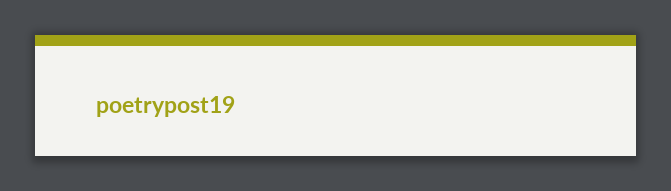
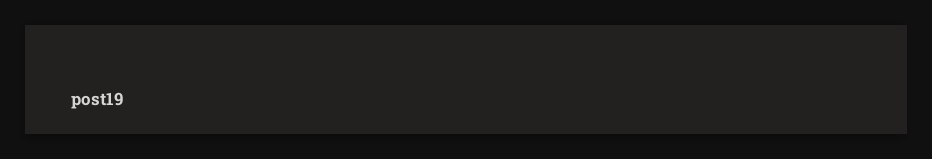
[96,96,235,117] poetrypost19 -> [71,92,123,109] post19

